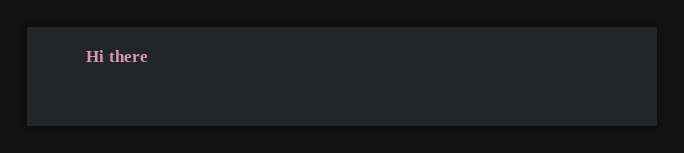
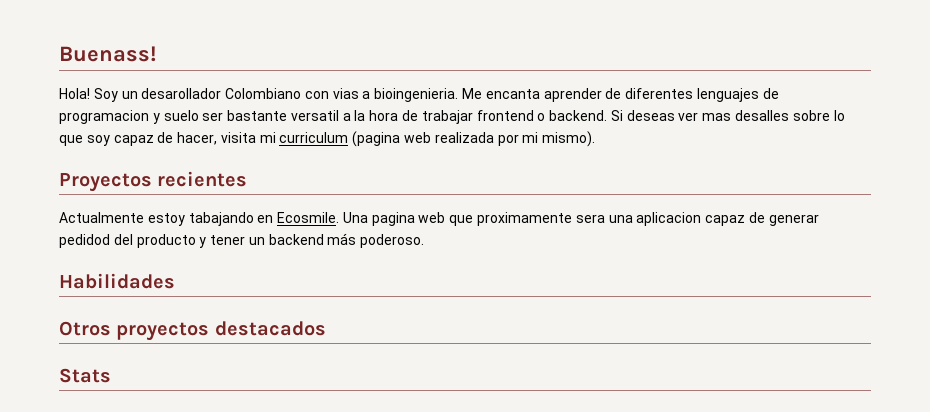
[86,50,148,62] Hi there -> [59,46,156,62] [59,88,779,102] [59,110,845,124] [59,131,596,147] [59,171,248,192] [59,212,819,226] [59,233,425,248] [59,273,175,289] [59,321,326,341] [59,368,111,383] Buenass! // Hola! Soy un desarollador Colombiano con vias a bioingenieria. Me encanta aprender de diferentes lenguajes de programacion y suelo ser bastante versatil a la hora de trabajar frontend o backend. Si deseas ver mas desalles sobre lo que soy capaz de hacer, visita mi curriculum (pagina web realizada por mi mismo). // Proyectos recientes // Actualmente estoy tabajando en Ecosmile. Una pagina web que proximamente sera una aplicacion capaz de generar pedidod del producto y tener un backend más poderoso. // Habilidades // Otros proyectos destacados // Stats

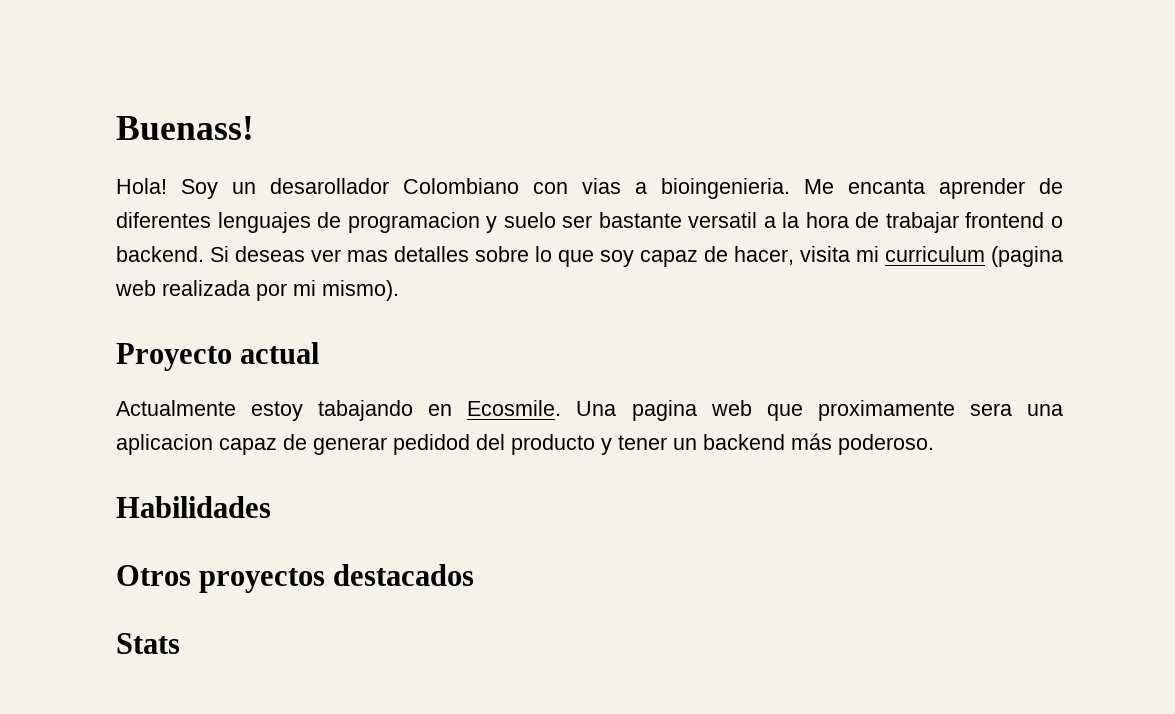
[735,110,790,121] desalles -> [394,246,469,262] detalles
[59,171,248,192] Proyectos recientes -> [116,342,320,371] Proyecto actual

